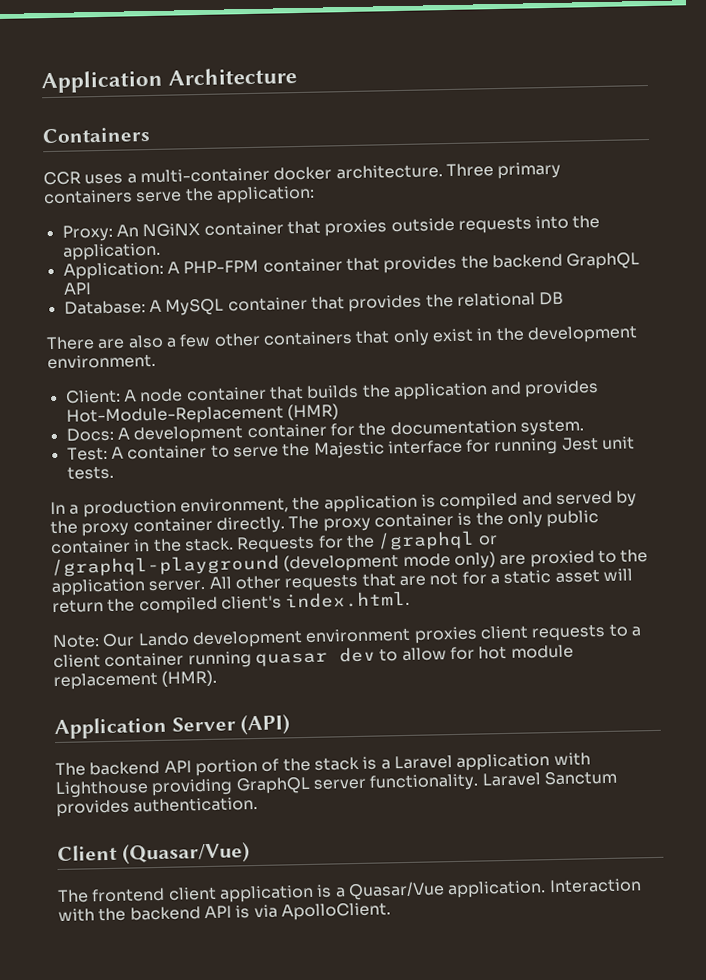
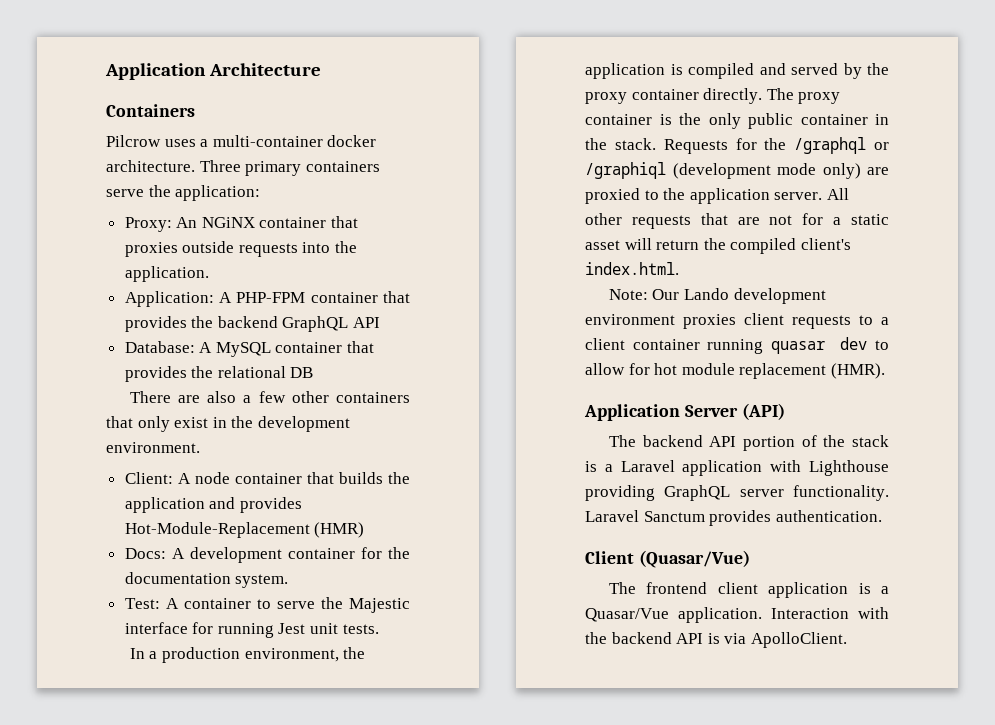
[43,171,81,186] CCR -> [106,135,161,147] Pilcrow
[51,554,280,578] /graphql-playground -> [585,162,666,179] /graphiql

